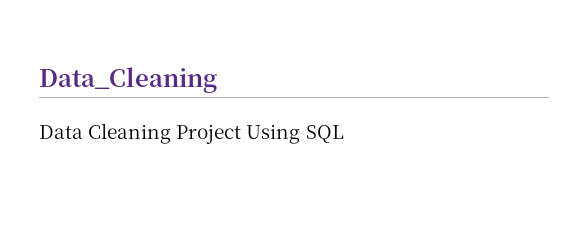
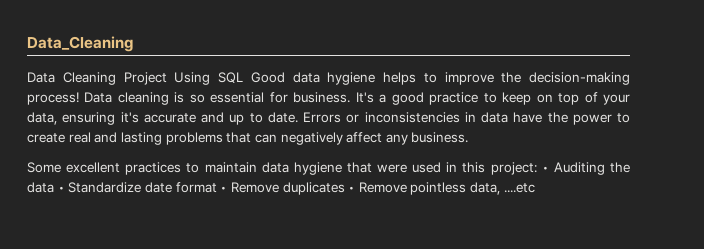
(344, 134) none -> [250,72,630,85] [27,92,631,105] [27,112,630,125] [27,132,469,145] [27,162,630,175] [27,182,535,195] Good data hygiene helps to improve the decision-making process! Data cleaning is so essential for business. It's a good practice to keep on top of your data, ensuring it's accurate and up to date. Errors or inconsistencies in data have the power to create real and lasting problems that can negatively affect any business. // Some excellent practices to maintain data hygiene that were used in this project: • Auditing the data • Standardize date format • Remove duplicates • Remove pointless data, ....etc

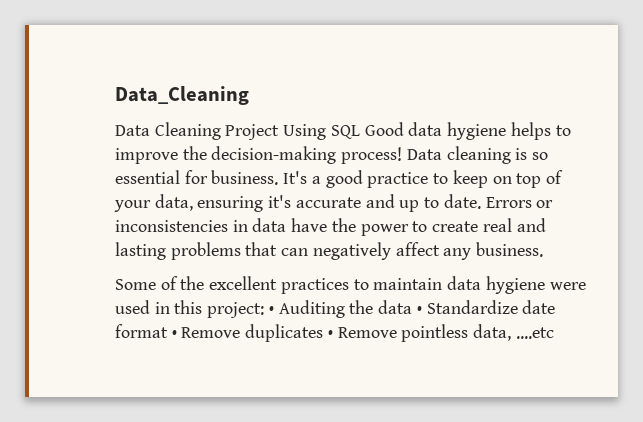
(61, 167) none -> [160,276,205,290] of the
[346,162,372,173] that -> (545, 285) none

